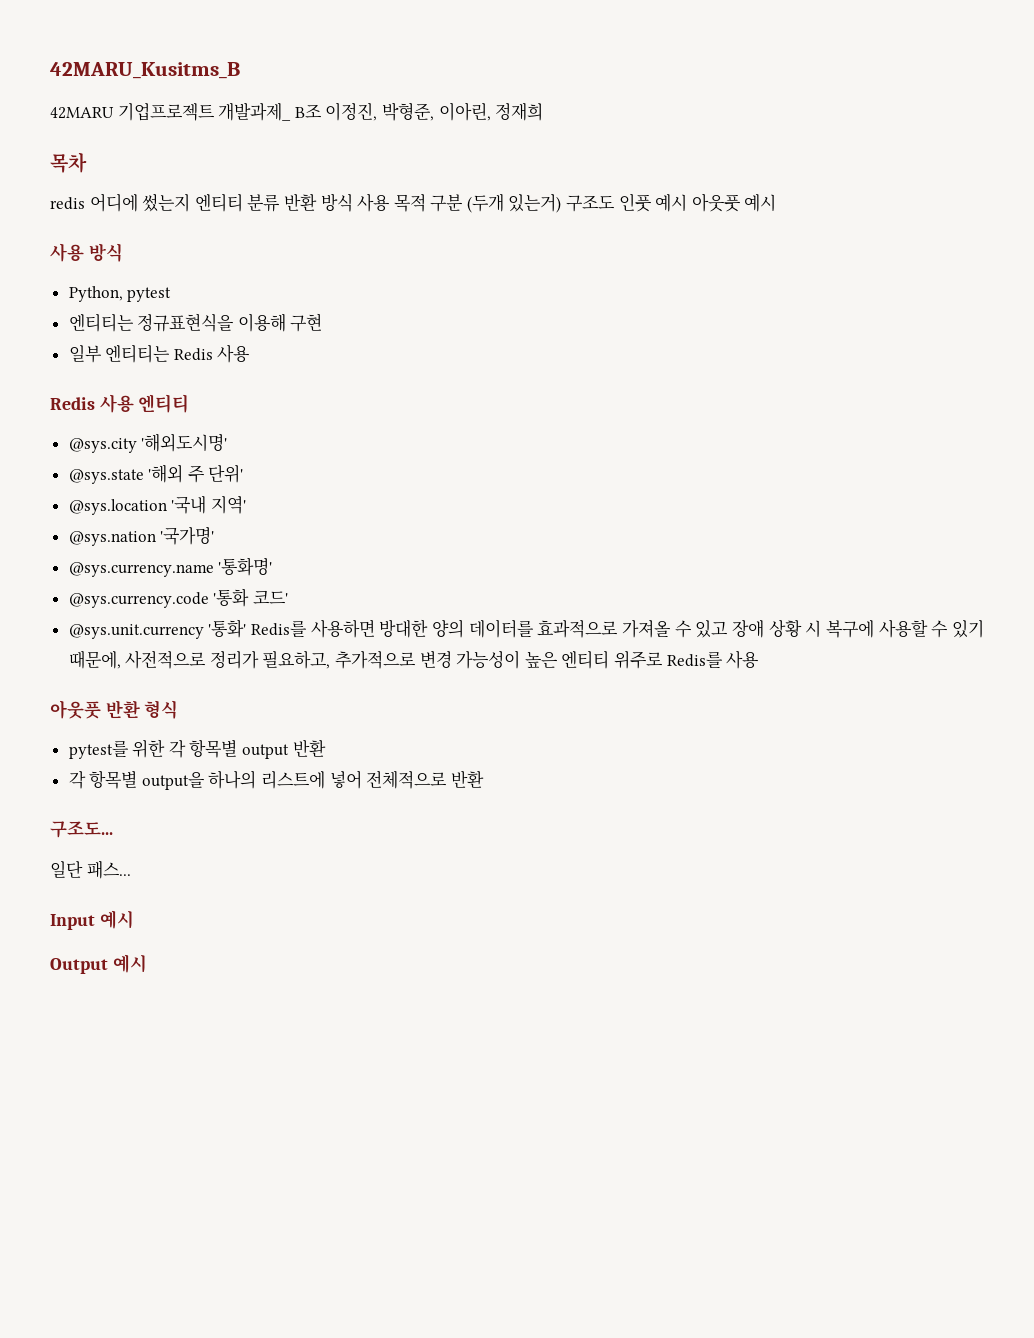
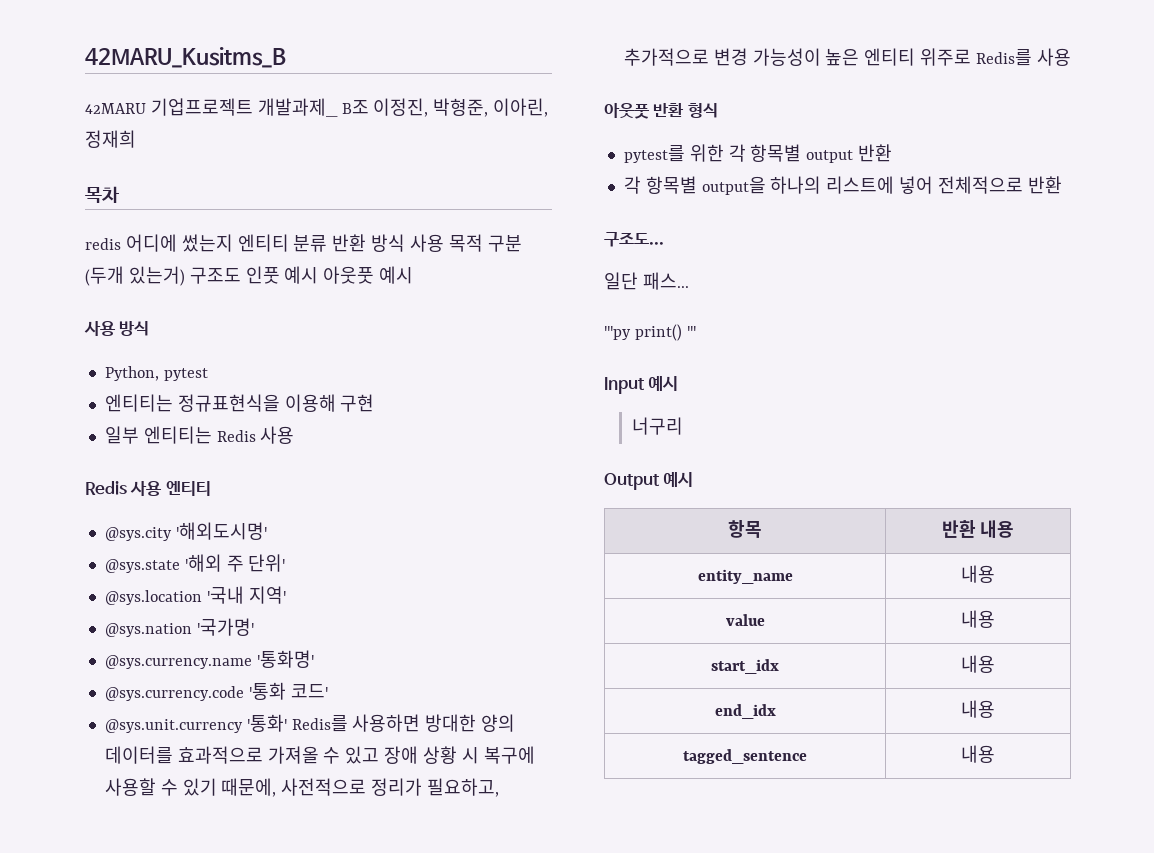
(131, 869) none -> [604,324,696,341] // '''py print() '''
(134, 919) none -> [631,417,683,435] // 너구리
(147, 963) none -> [728,520,762,538] [941,520,1015,538] [697,569,793,584] [961,565,995,583] [725,614,765,626] [961,610,995,628] [711,659,779,674] [961,655,995,673] [714,704,776,719] [961,700,995,718] [683,749,807,764] [961,745,995,763] // 항목 | 반환 내용 // entity_name | 내용 // value | 내용 // start_idx | 내용 // end_idx | 내용 // tagged_sentence | 내용

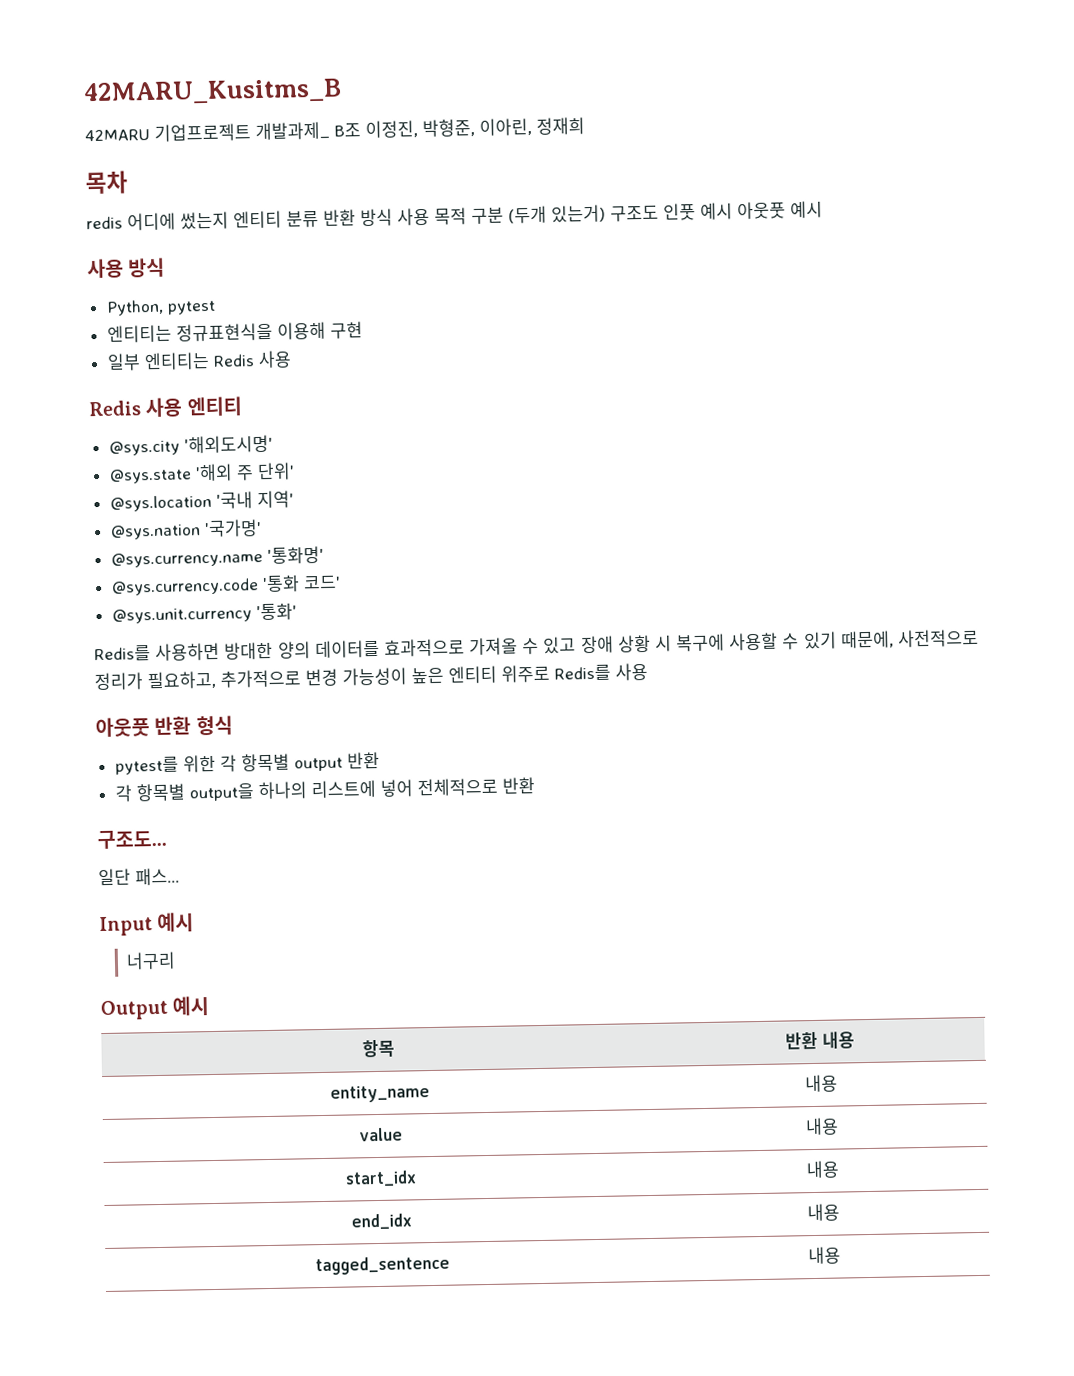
(287, 723) none -> (297, 612) //
[604,324,696,341] // '''py print() ''' -> (180, 876) none

